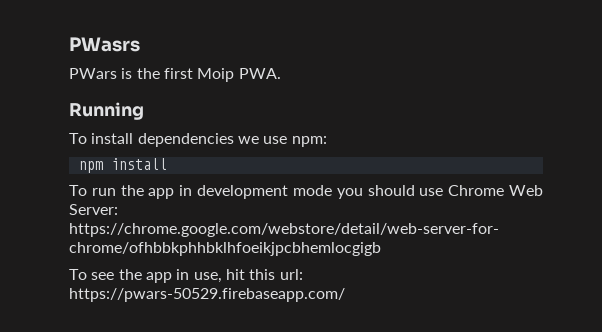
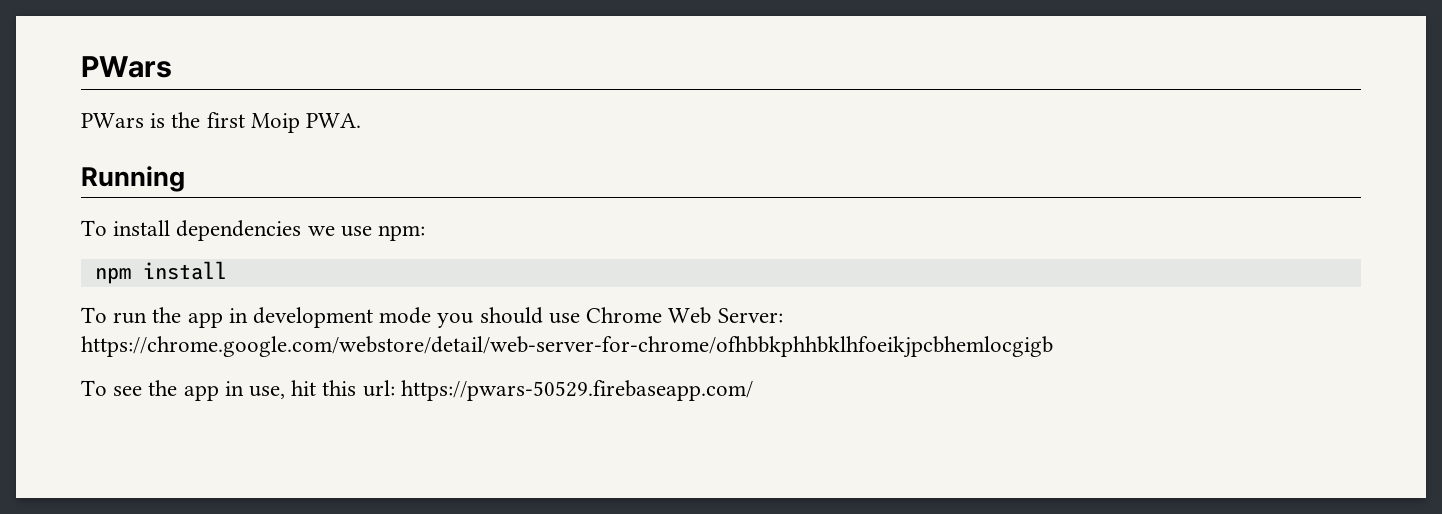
[69,37,140,52] PWasrs -> [81,56,172,78] PWars

